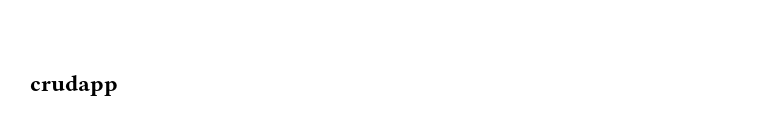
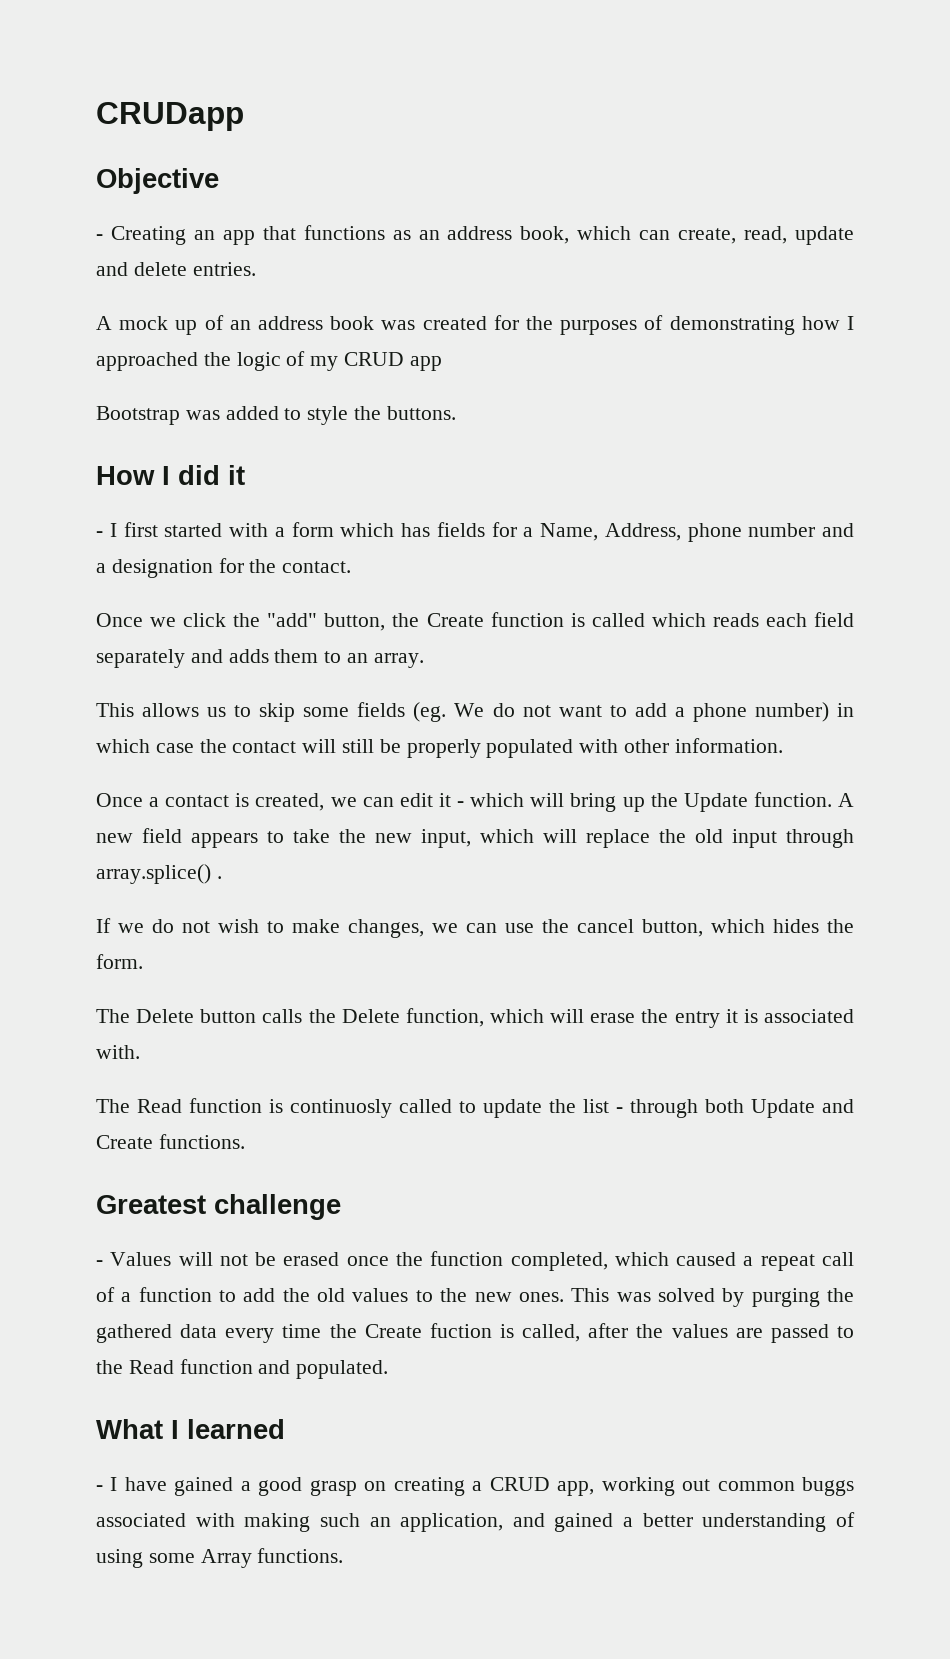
[30,75,118,96] crudapp -> [96,102,244,131] [96,168,219,194] [96,225,855,245] [96,262,256,276] [96,315,854,335] [96,351,442,371] [96,406,456,425] [96,465,245,485] [96,522,854,542] [96,558,352,578] [96,612,854,631] [96,649,424,668] [96,702,854,722] [96,738,783,758] [96,792,855,812] [96,828,854,848] [96,864,222,884] [96,918,854,938] [96,954,143,969] [96,1008,854,1028] [96,1045,140,1059] [96,1098,854,1118] [96,1134,245,1149] [96,1194,341,1220] [96,1251,855,1271] [96,1287,855,1307] [96,1323,854,1343] [96,1359,389,1379] [96,1419,285,1439] [96,1477,854,1496] [96,1512,855,1532] [96,1548,344,1568] CRUDapp // Objective // - Creating an app that functions as an address book, which can create, read, update and delete entries. // A mock up of an address book was created for the purposes of demonstrating how I approached the logic of my CRUD app // Bootstrap was added to style the buttons. // How I did it // - I first started with a form which has fields for a Name, Address, phone number and a designation for the contact. // Once we click the "add" button, the Create function is called which reads each field separately and adds them to an array. // This allows us to skip some fields (eg. We do not want to add a phone number) in which case the contact will still be properly populated with other information. // Once a contact is created, we can edit it - which will bring up the Update function. A new field appears to take the new input, which will replace the old input through array.splice() . // If we do not wish to make changes, we can use the cancel button, which hides the form. // The Delete button calls the Delete function, which will erase the entry it is associated with. // The Read function is continuosly called to update the list - through both Update and Create functions. // Greatest challenge // - Values will not be erased once the function completed, which caused a repeat call of a function to add the old values to the new ones. This was solved by purging the gathered data every time the Create fuction is called, after the values are passed to the Read function and populated. // What I learned // - I have gained a good grasp on creating a CRUD app, working out common buggs associated with making such an application, and gained a better understanding of using some Array functions.

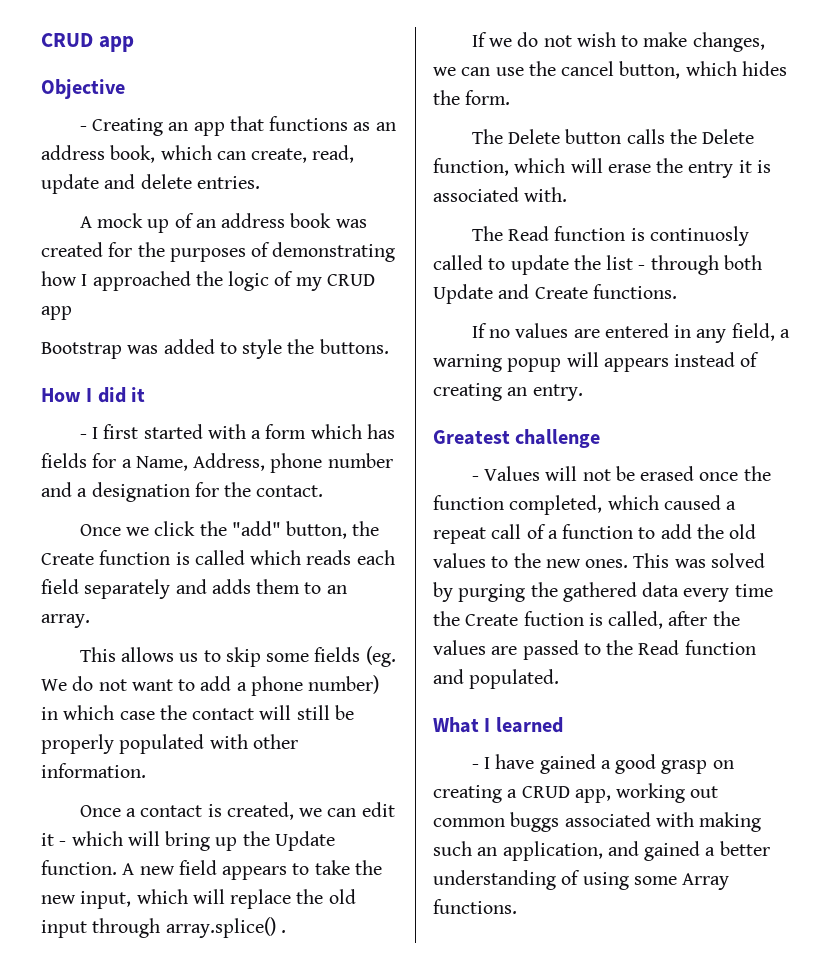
[96,102,244,131] CRUDapp -> [41,33,134,52] CRUD app
(245, 1141) none -> [471,323,790,343] [433,352,760,372] [433,383,583,401] // If no values are entered in any field, a warning popup will appears instead of creating an entry.

